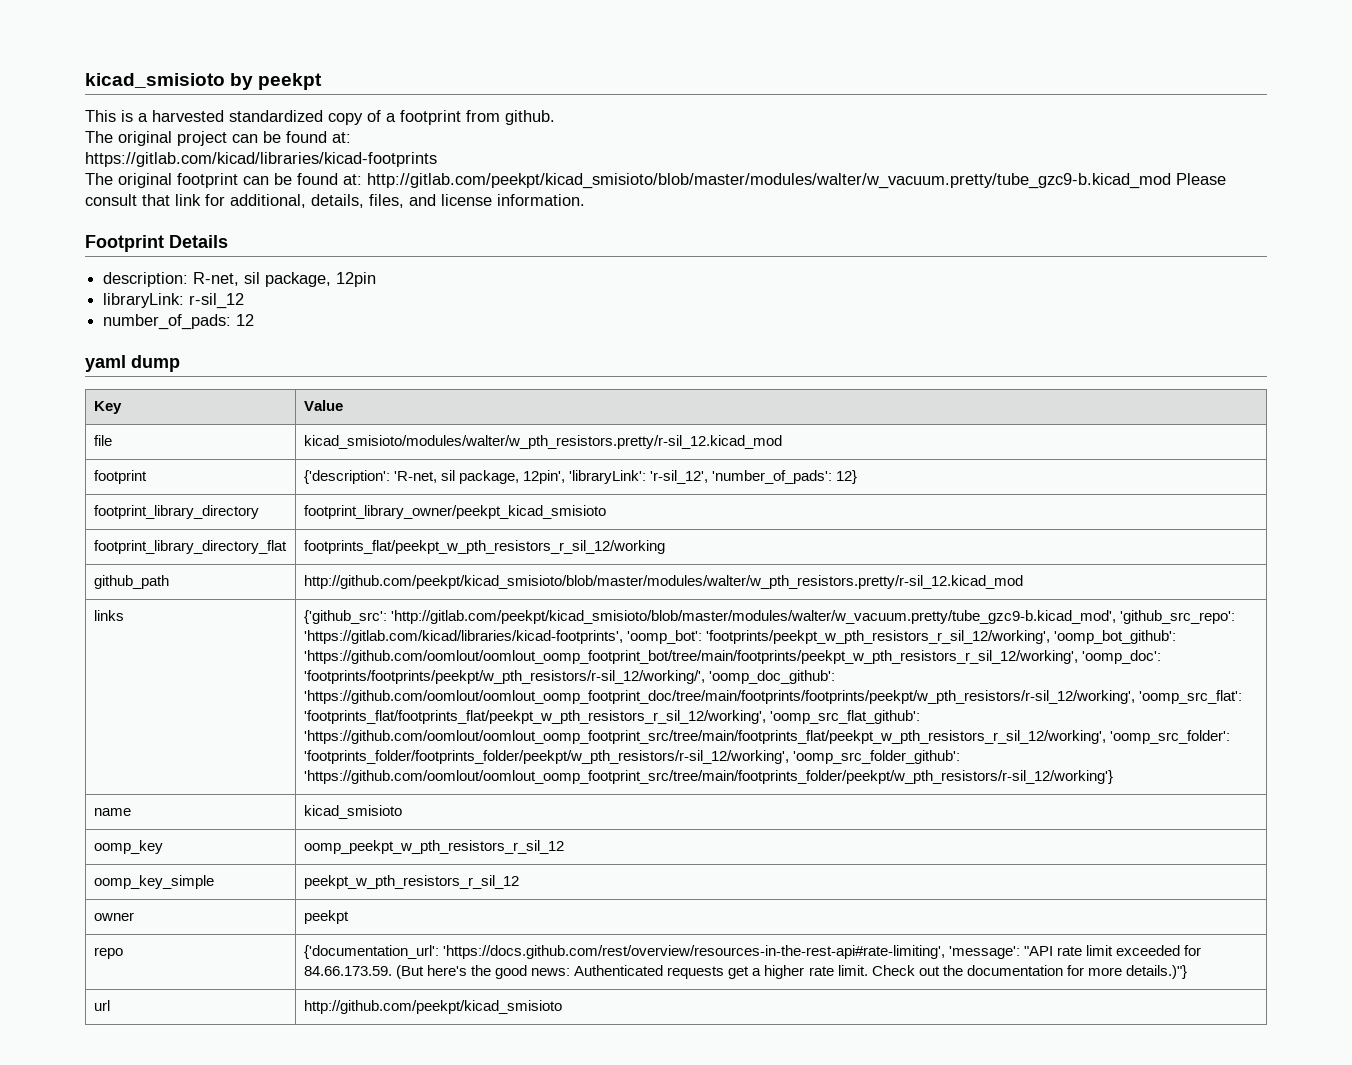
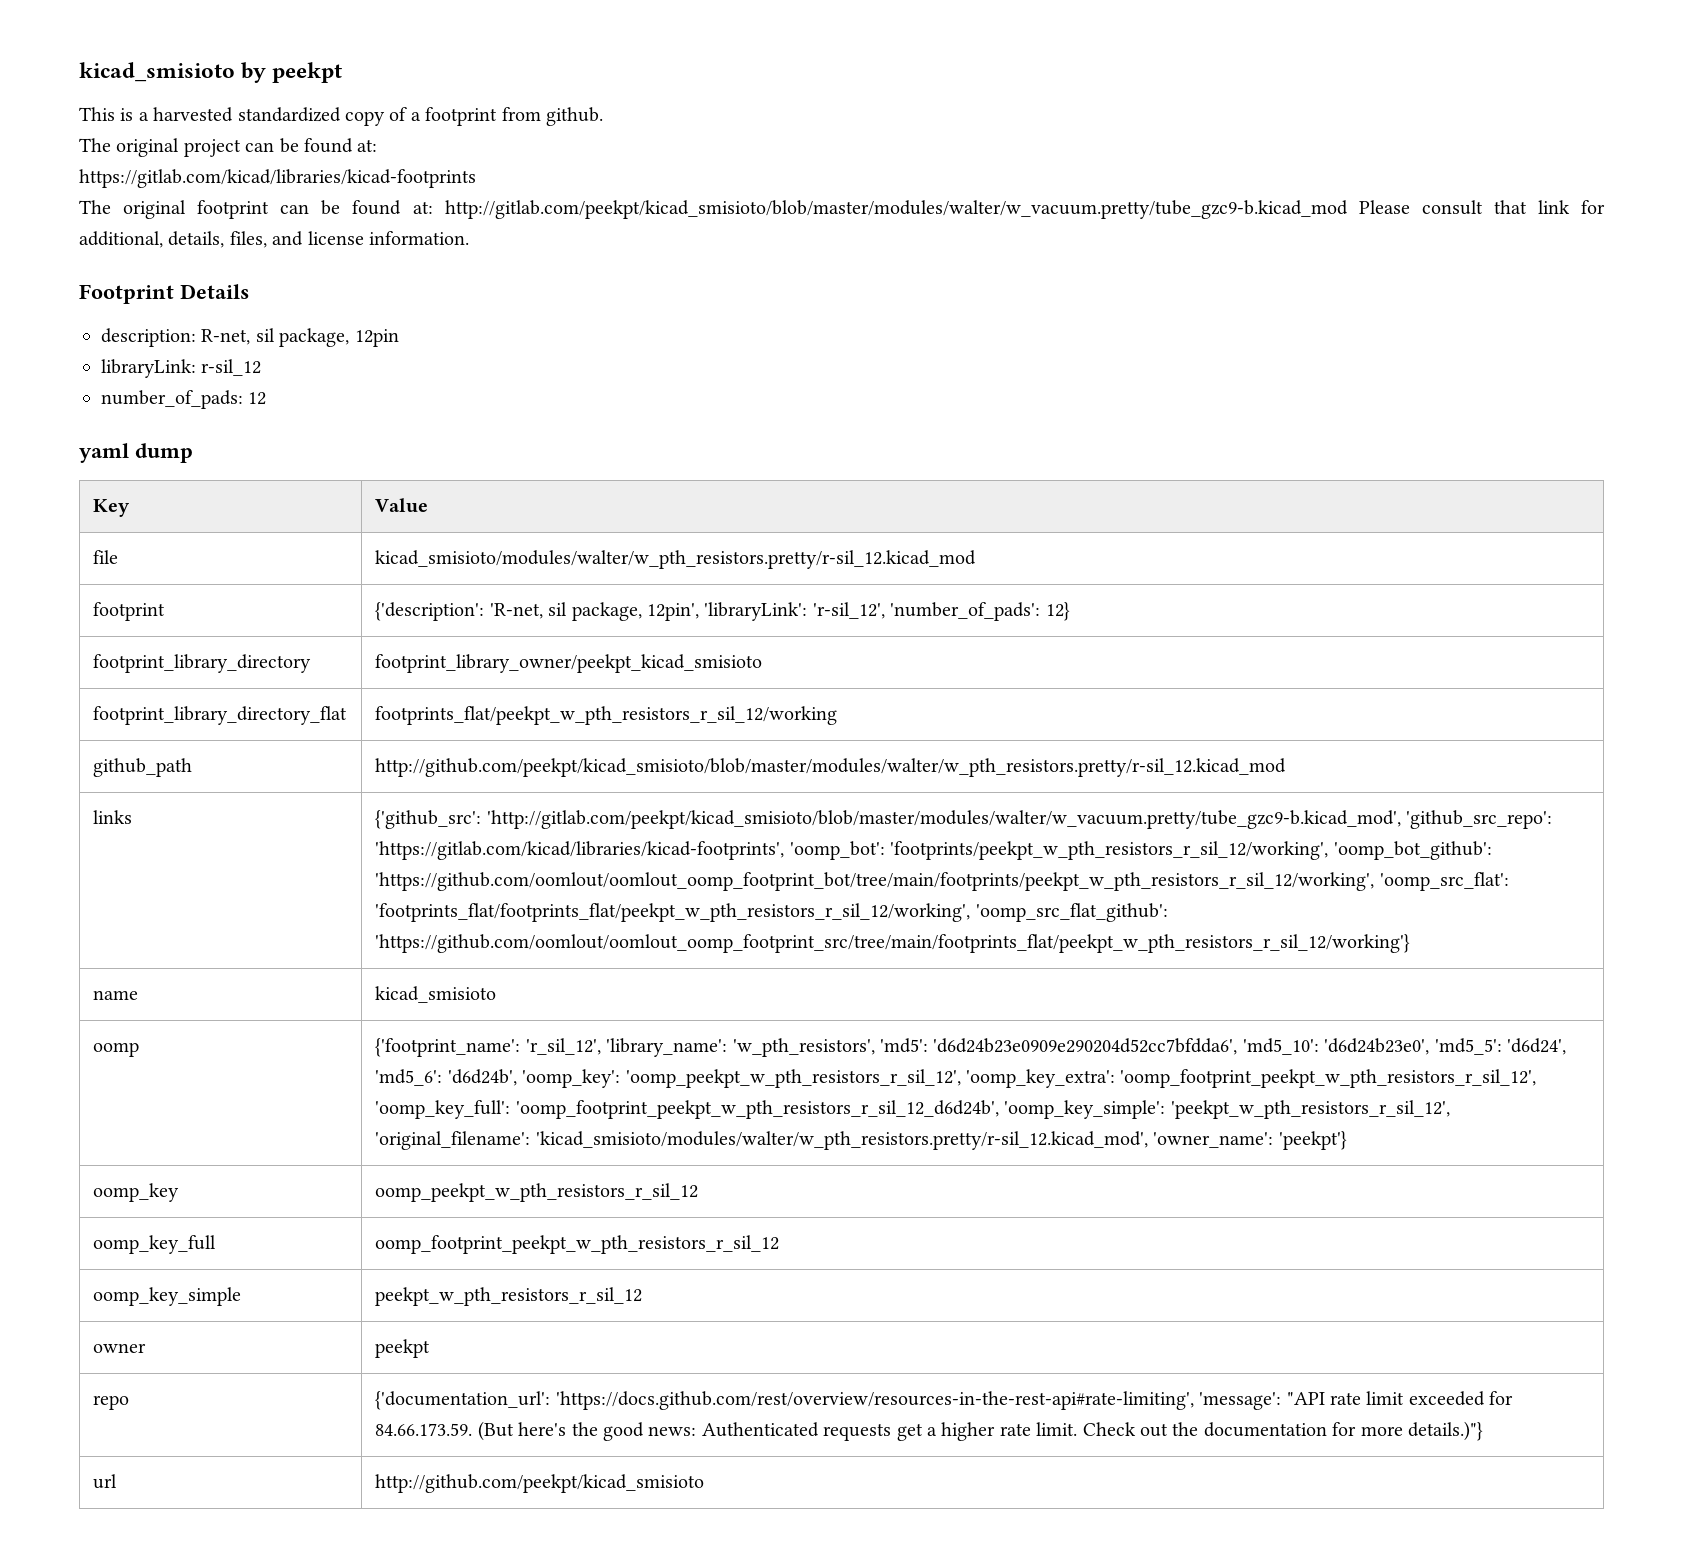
[1082,650,1162,664] [303,670,836,684] [303,690,1243,704] [303,710,921,724] [303,730,1231,744] [303,750,961,764] [303,770,1113,784] [93,808,131,816] [303,805,402,819] 'oomp_doc': 'footprints/footprints/peekpt/w_pth_resistors/r-sil_12/working/', 'oomp_doc_github': 'https://github.com/oomlout/oomlout_oomp_footprint_doc/tree/main/footprints/footprints/peekpt/w_pth_resistors/r-sil_12/working', 'oomp_src_flat': 'footprints_flat/footprints_flat/peekpt_w_pth_resistors_r_sil_12/working', 'oomp_src_flat_github': 'https://github.com/oomlout/oomlout_oomp_footprint_src/tree/main/footprints_flat/peekpt_w_pth_resistors_r_sil_12/working', 'oomp_src_folder': 'footprints_folder/footprints_folder/peekpt/w_pth_resistors/r-sil_12/working', 'oomp_src_folder_github': 'https://github.com/oomlout/oomlout_oomp_footprint_src/tree/main/footprints_folder/peekpt/w_pth_resistors/r-sil_12/working'} // name | kicad_smisioto -> [1379,872,1509,891] [375,903,1168,922] [375,934,1411,953] [93,990,139,1000] [375,986,497,1003] [93,1042,140,1057] [375,1038,1567,1057] [375,1069,1537,1088] [375,1100,1450,1119] [375,1131,1347,1150] 'oomp_src_flat': 'footprints_flat/footprints_flat/peekpt_w_pth_resistors_r_sil_12/working', 'oomp_src_flat_github': 'https://github.com/oomlout/oomlout_oomp_footprint_src/tree/main/footprints_flat/peekpt_w_pth_resistors_r_sil_12/working'} // name | kicad_smisioto // oomp | {'footprint_name': 'r_sil_12', 'library_name': 'w_pth_resistors', 'md5': 'd6d24b23e0909e290204d52cc7bfdda6', 'md5_10': 'd6d24b23e0', 'md5_5': 'd6d24', 'md5_6': 'd6d24b', 'oomp_key': 'oomp_peekpt_w_pth_resistors_r_sil_12', 'oomp_key_extra': 'oomp_footprint_peekpt_w_pth_resistors_r_sil_12', 'oomp_key_full': 'oomp_footprint_peekpt_w_pth_resistors_r_sil_12_d6d24b', 'oomp_key_simple': 'peekpt_w_pth_resistors_r_sil_12', 'original_filename': 'kicad_smisioto/modules/walter/w_pth_resistors.pretty/r-sil_12.kicad_mod', 'owner_name': 'peekpt'}
(564, 847) none -> [93,1235,217,1254] [375,1235,780,1254] // oomp_key_full | oomp_footprint_peekpt_w_pth_resistors_r_sil_12

